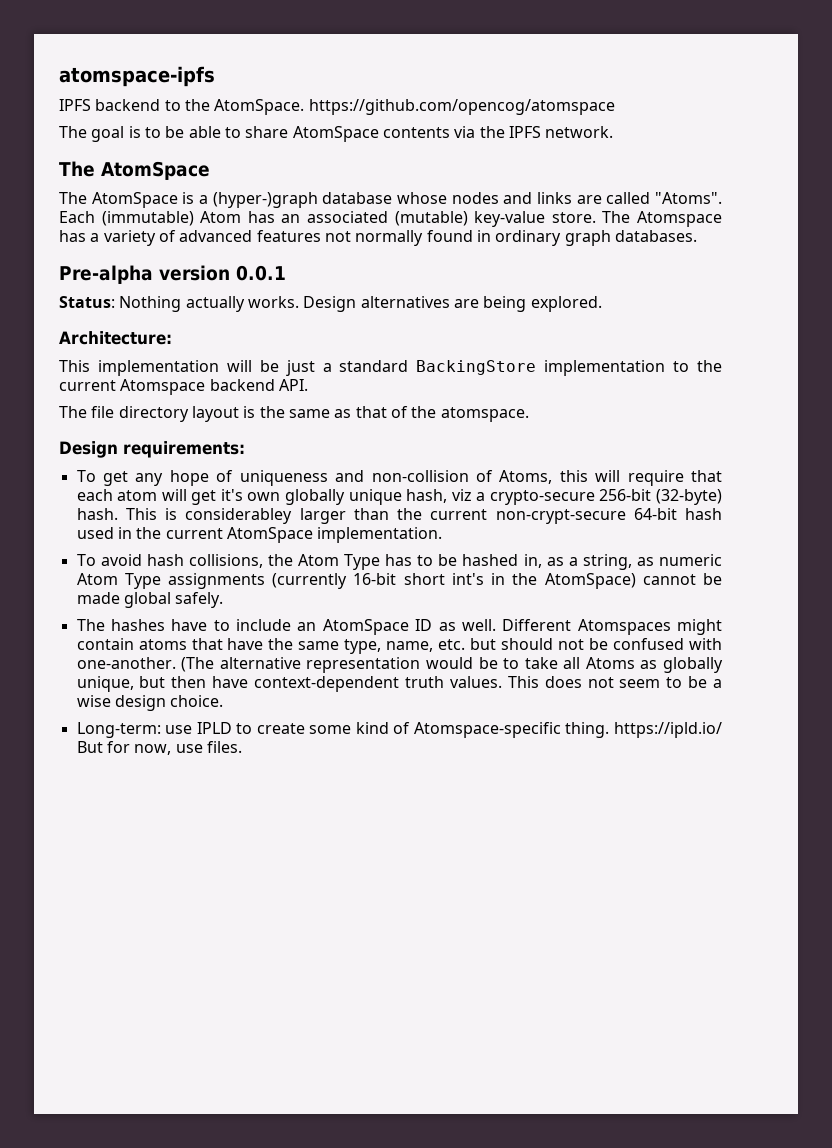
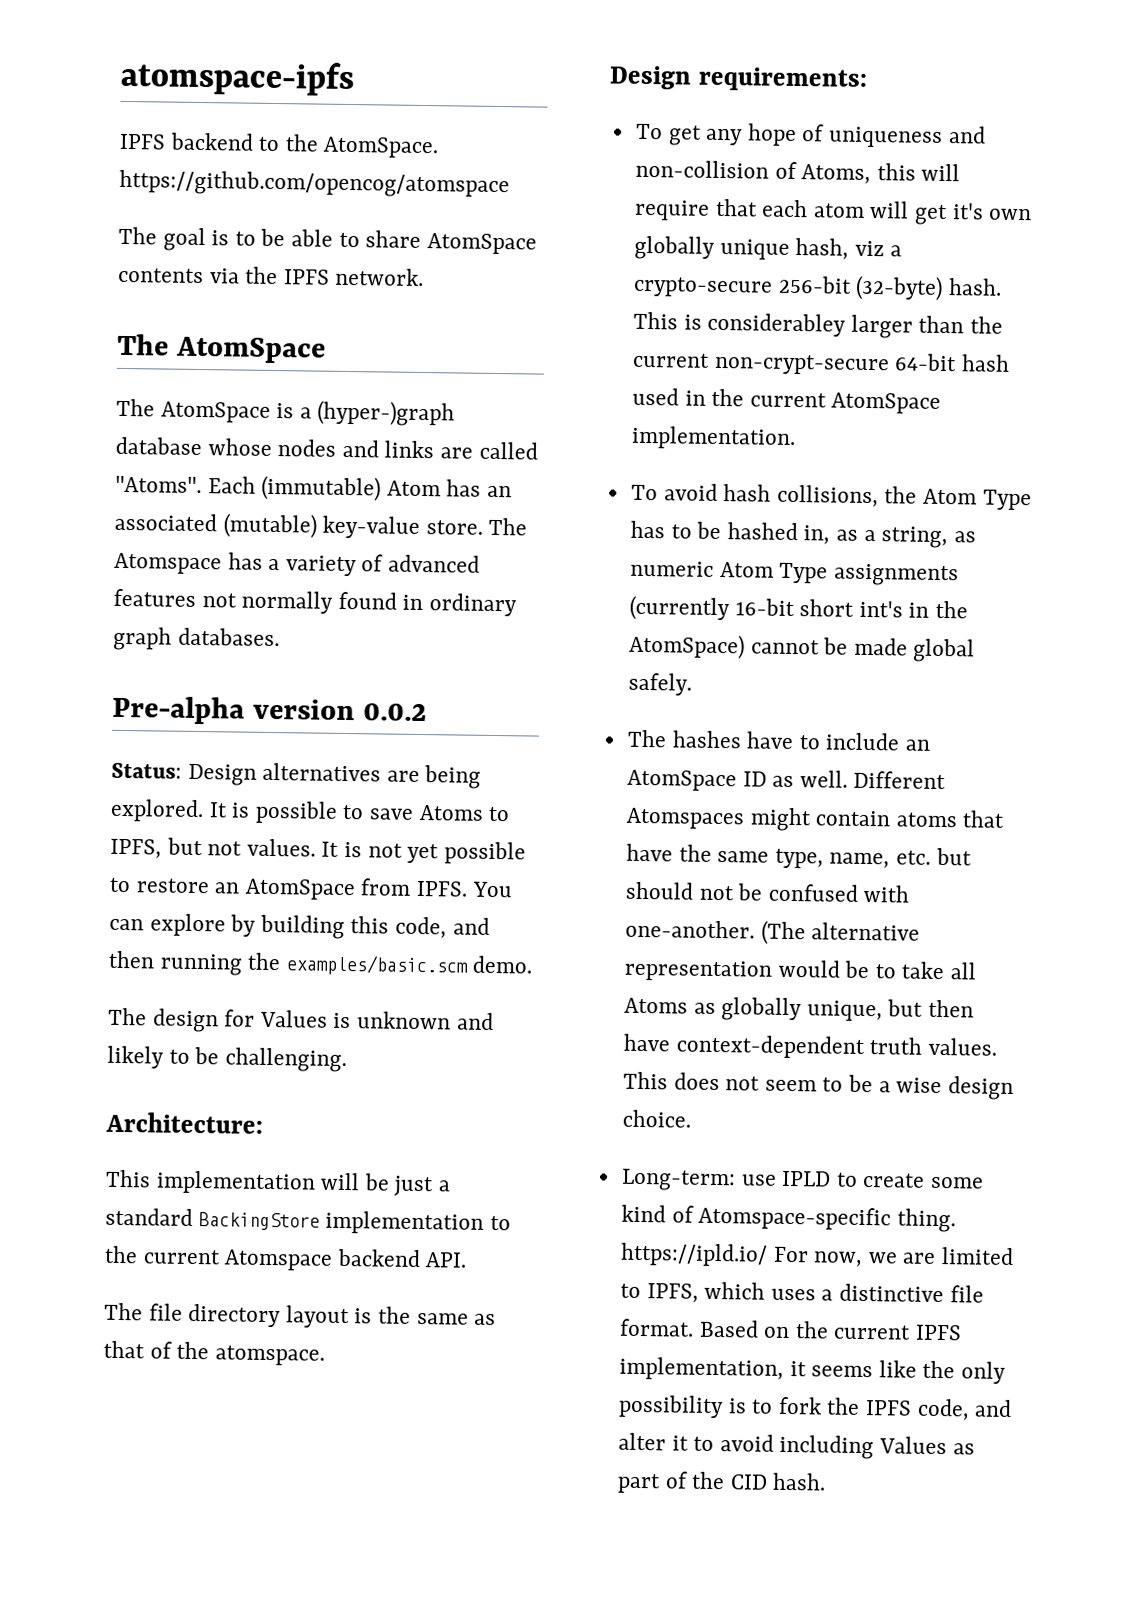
[236,265,286,281] 0.0.1 -> [362,703,427,722] 0.0.2
[119,296,299,312] Nothing actually works. -> (182, 770) none
(602, 304) none -> [208,800,511,824] [110,837,526,865] [109,877,513,901] [109,913,490,939] [108,950,534,977] [108,1007,494,1033] [107,1045,347,1073] It is possible to save Atoms to IPFS, but not values. It is not yet possible to restore an AtomSpace from IPFS. You can explore by building this code, and then running the examples/basic.scm demo. // The design for Values is unknown and likely to be challenging.
[76,741,242,755] But for now, use files. -> [772,1246,1015,1267] [619,1281,984,1303] [618,1318,963,1341] [618,1356,1007,1384] [617,1394,1013,1421] [617,1432,975,1460] [616,1471,827,1494] For now, we are limited to IPFS, which uses a distinctive file format. Based on the current IPFS implementation, it seems like the only possibility is to fork the IPFS code, and alter it to avoid including Values as part of the CID hash.

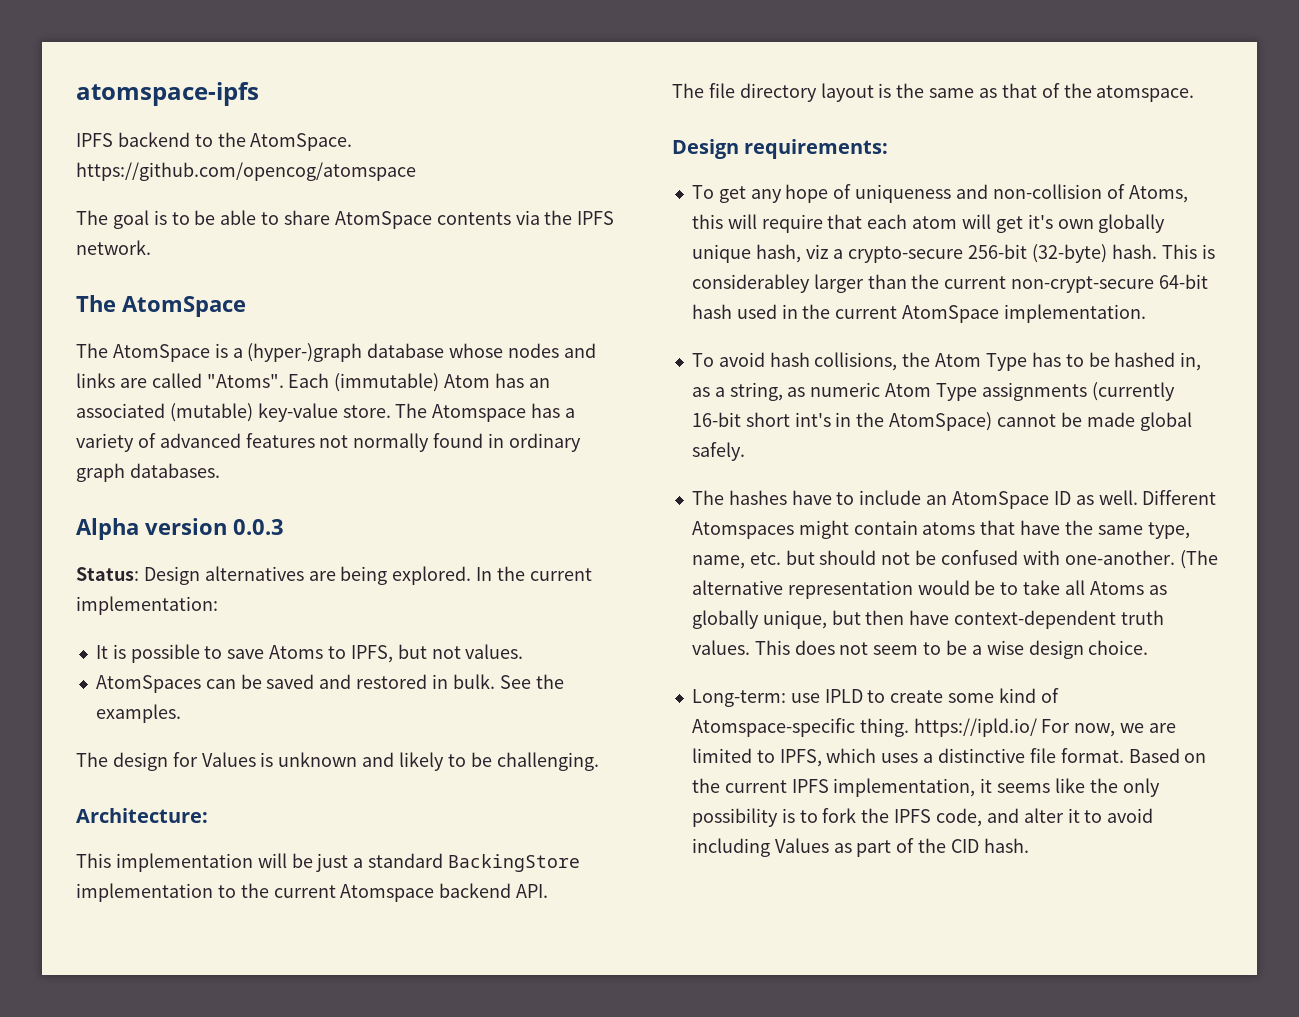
[112,695,427,725] Pre-alpha version 0.0.2 -> [76,518,284,540] Alpha version 0.0.3
(204, 810) none -> [476,566,592,581] [76,596,218,615] In the current implementation: //
[321,841,526,865] [109,877,513,901] [109,913,490,939] [108,950,534,977] It is not yet possible to restore an AtomSpace from IPFS. You can explore by building this code, and then running the examples/basic.scm demo. -> [95,674,564,693] [95,704,181,723] // AtomSpaces can be saved and restored in bulk. See the examples.

